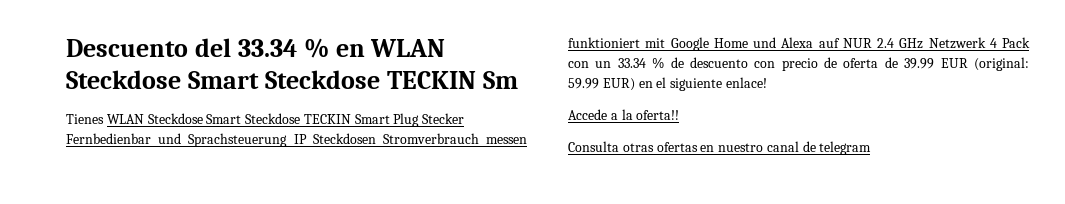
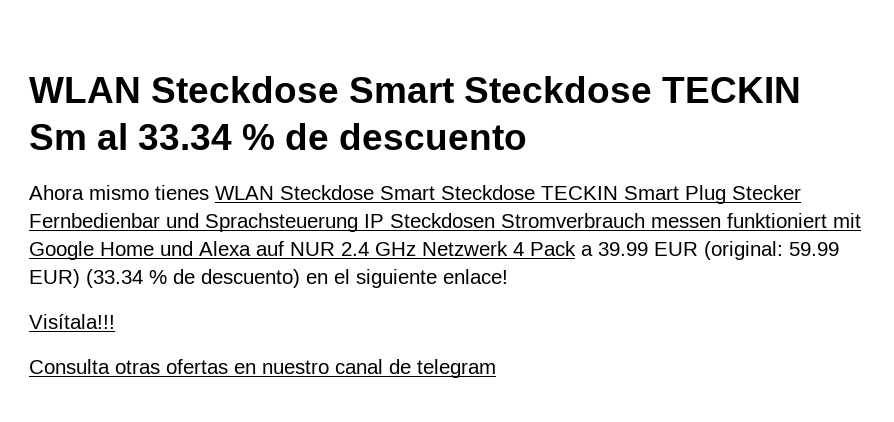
[66,38,365,58] Descuento del 33.34 % en -> (29, 90) none
[66,114,104,124] // Tienes -> [97,123,527,150] [29,185,209,200] al 33.34 % de descuento // Ahora mismo tienes
[568,57,898,71] con un 33.34 % de descuento con precio de oferta de -> [581,245,593,256] a
(635, 84) none -> [86,269,300,288] (33.34 % de descuento)
[568,109,680,120] Accede a la oferta!! -> [29,314,115,329] Visítala!!!

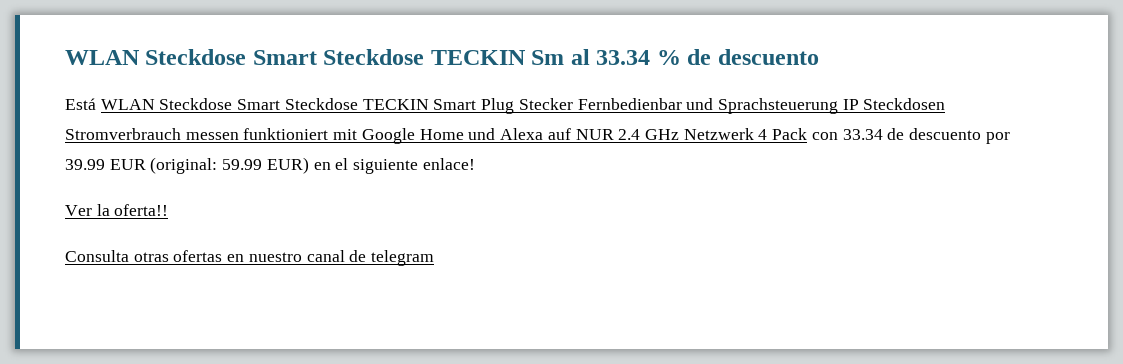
[29,185,209,200] Ahora mismo tienes -> [65,98,96,110] Está
[581,245,593,256] a -> [811,128,1010,144] con 33.34 de descuento por
[86,269,300,288] (33.34 % de descuento) -> (309, 165) none
[29,314,115,329] Visítala!!! -> [65,204,169,216] Ver la oferta!!

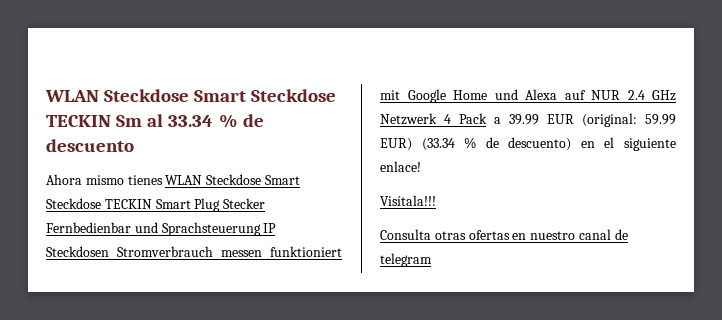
[65,98,96,110] Está -> [46,174,163,185] Ahora mismo tienes
[811,128,1010,144] con 33.34 de descuento por -> [494,117,501,124] a
(309, 165) none -> [421,137,572,151] (33.34 % de descuento)
[65,204,169,216] Ver la oferta!! -> [380,195,436,206] Visítala!!!

